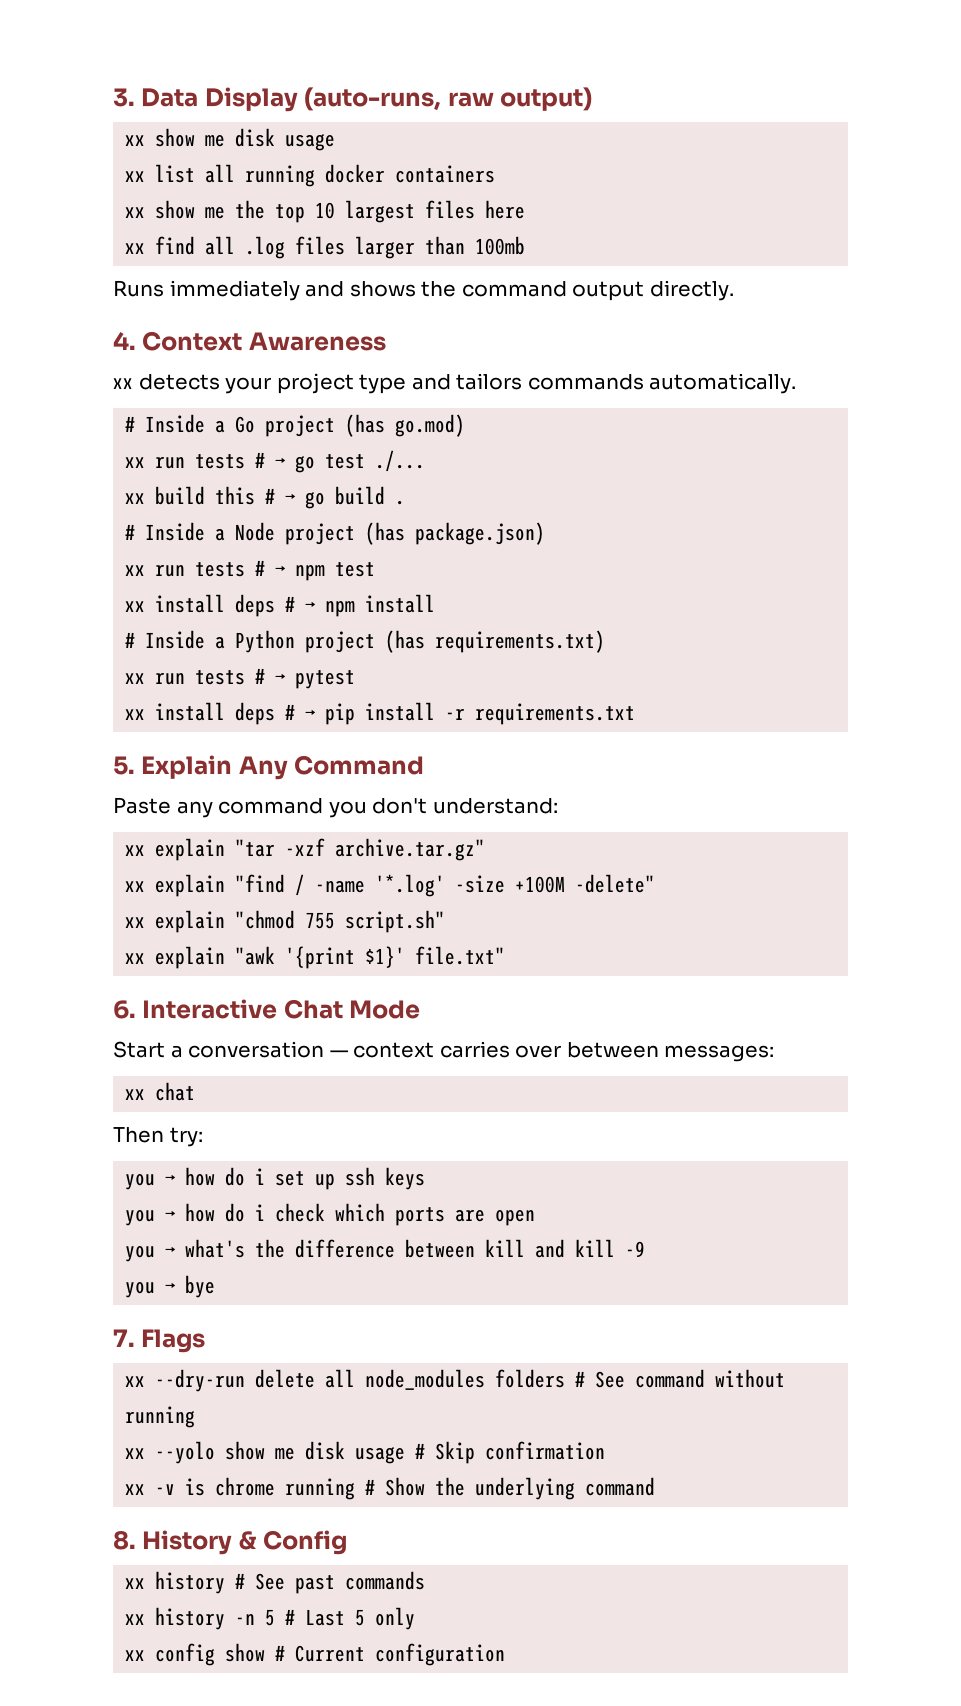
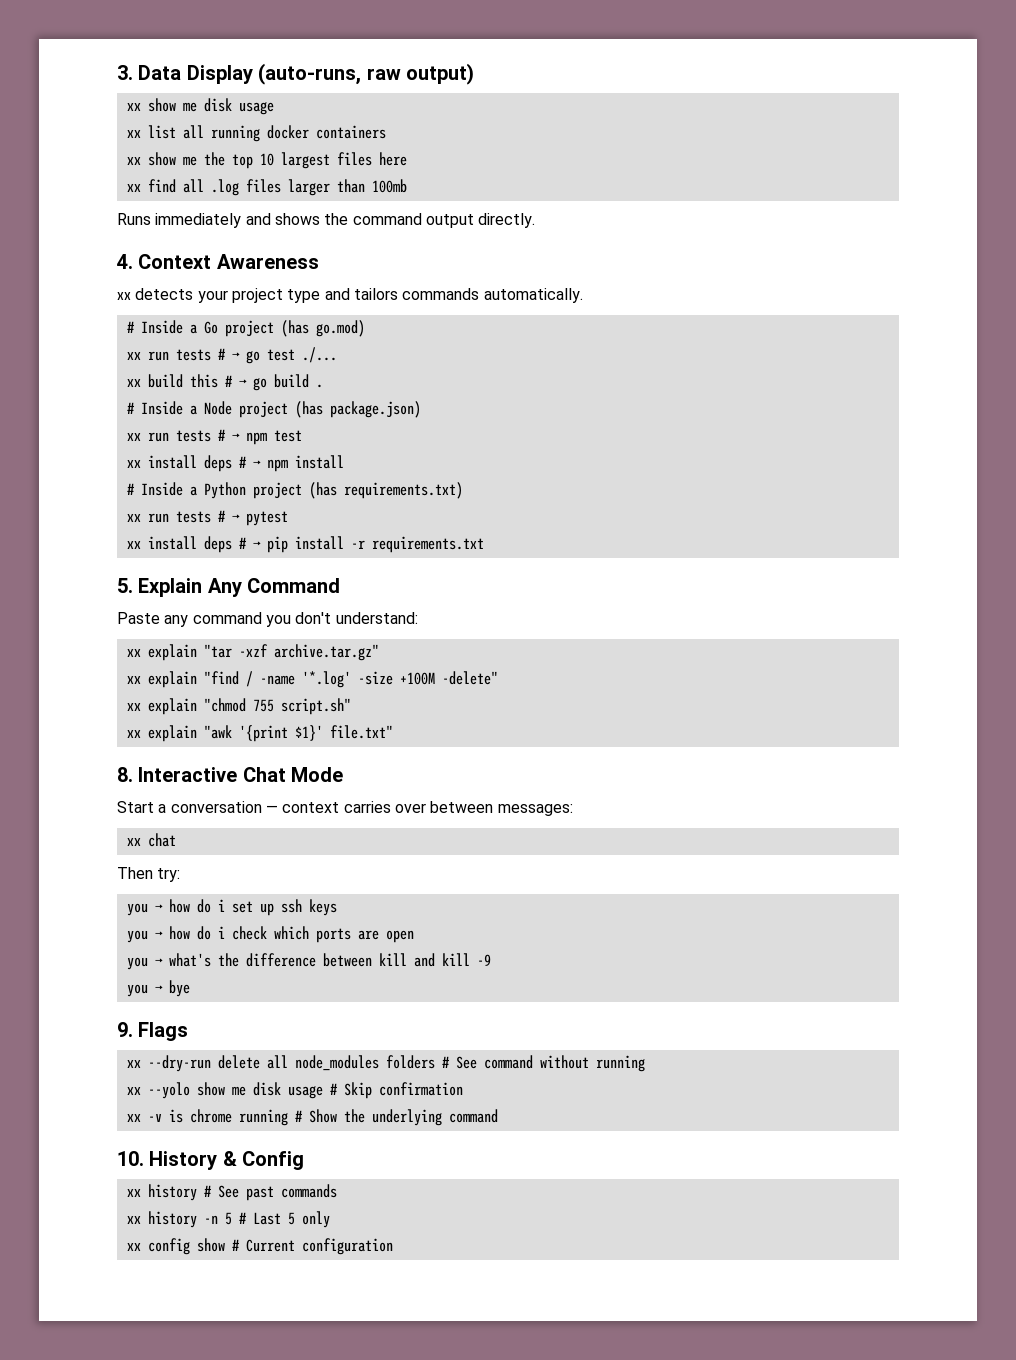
[113,1000,136,1019] 6. -> [117,767,133,782] 8.
[113,1329,135,1347] 7. -> [117,1022,133,1037] 9.
[113,1530,136,1550] 8. -> [117,1151,144,1166] 10.

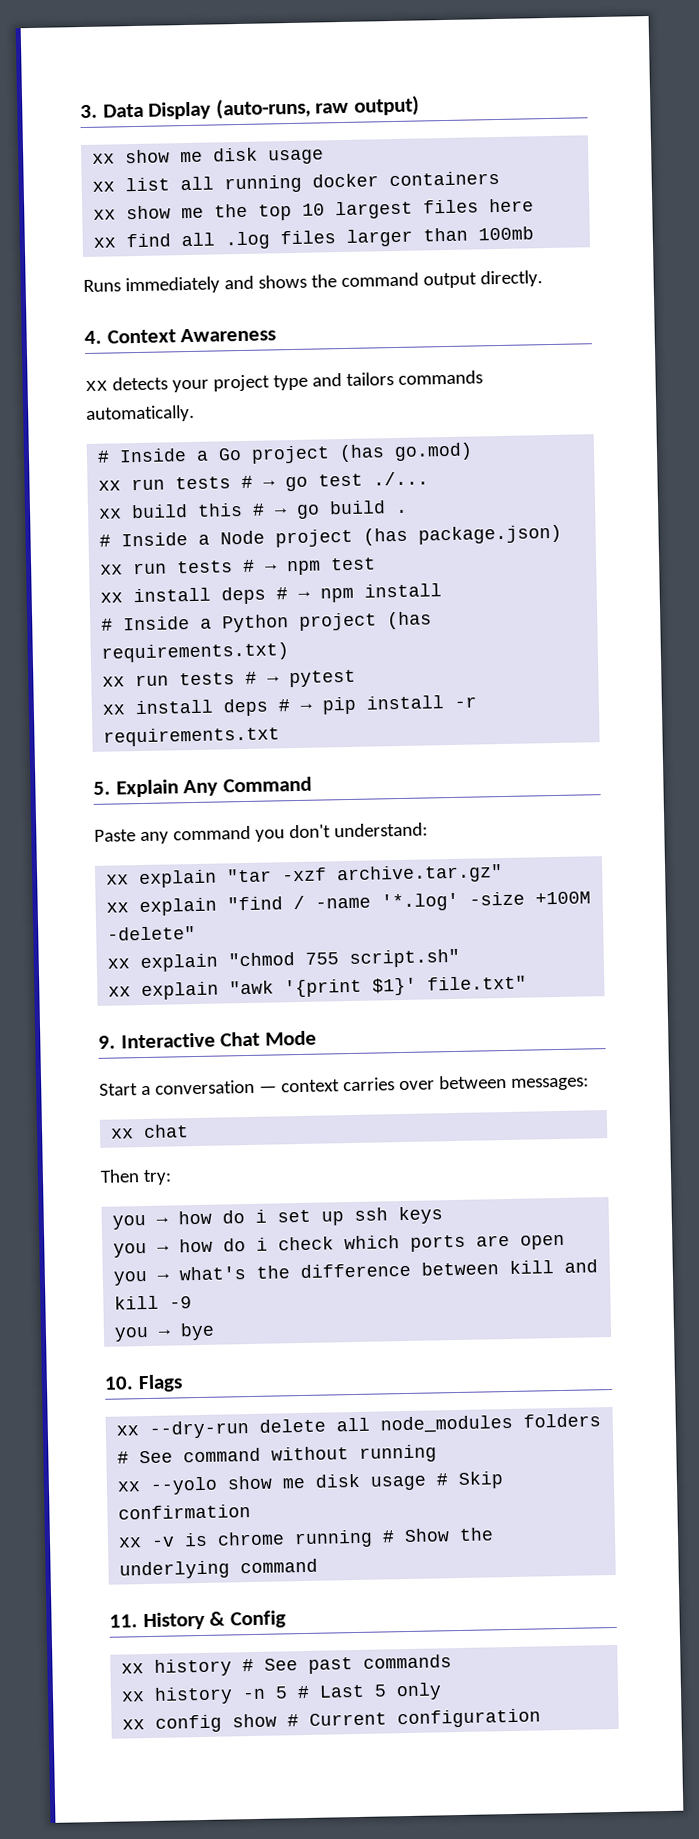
[117,767,133,782] 8. -> [98,1035,116,1049] 9.
[117,1022,133,1037] 9. -> [104,1376,134,1390] 10.
[117,1151,144,1166] 10. -> [109,1614,138,1628] 11.

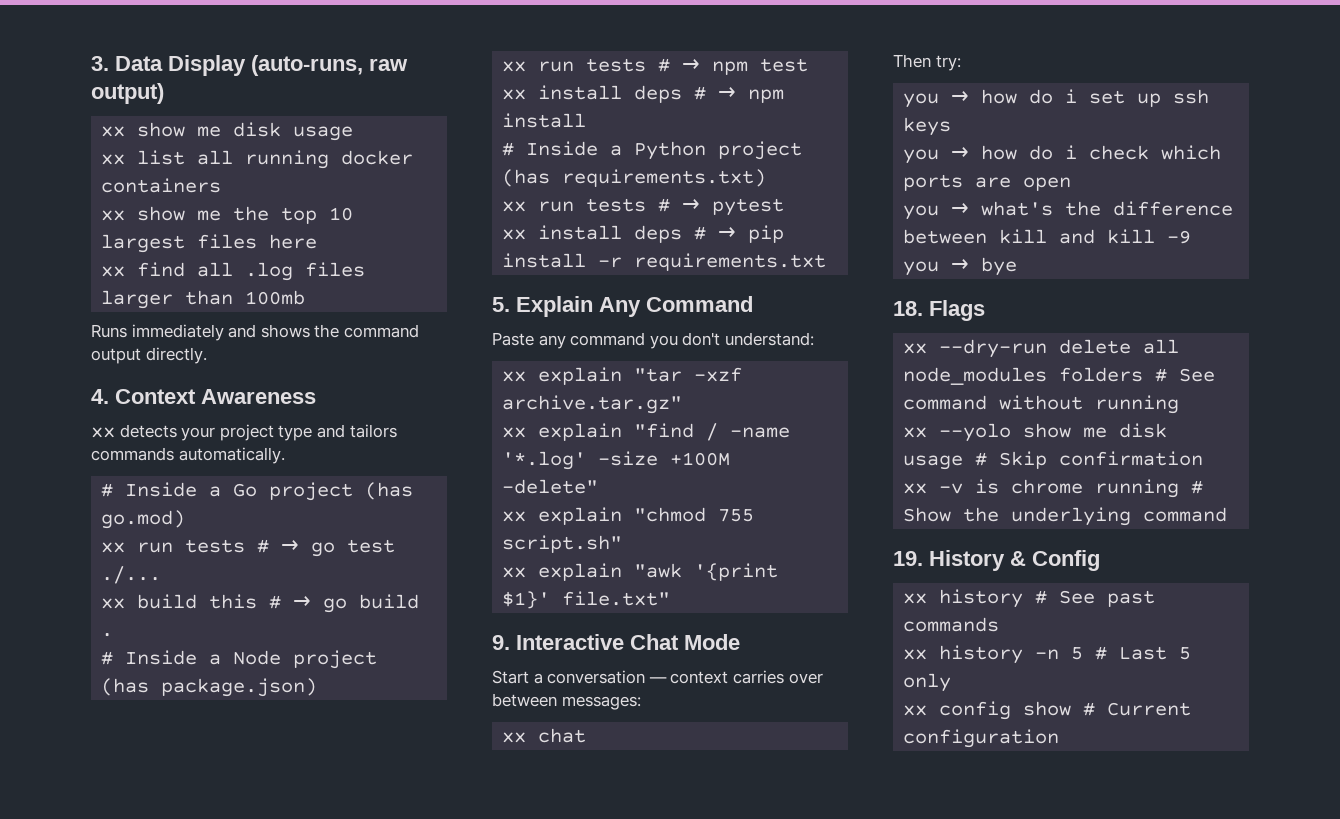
[104,1376,134,1390] 10. -> [893,301,923,316] 18.
[109,1614,138,1628] 11. -> [893,551,923,566] 19.

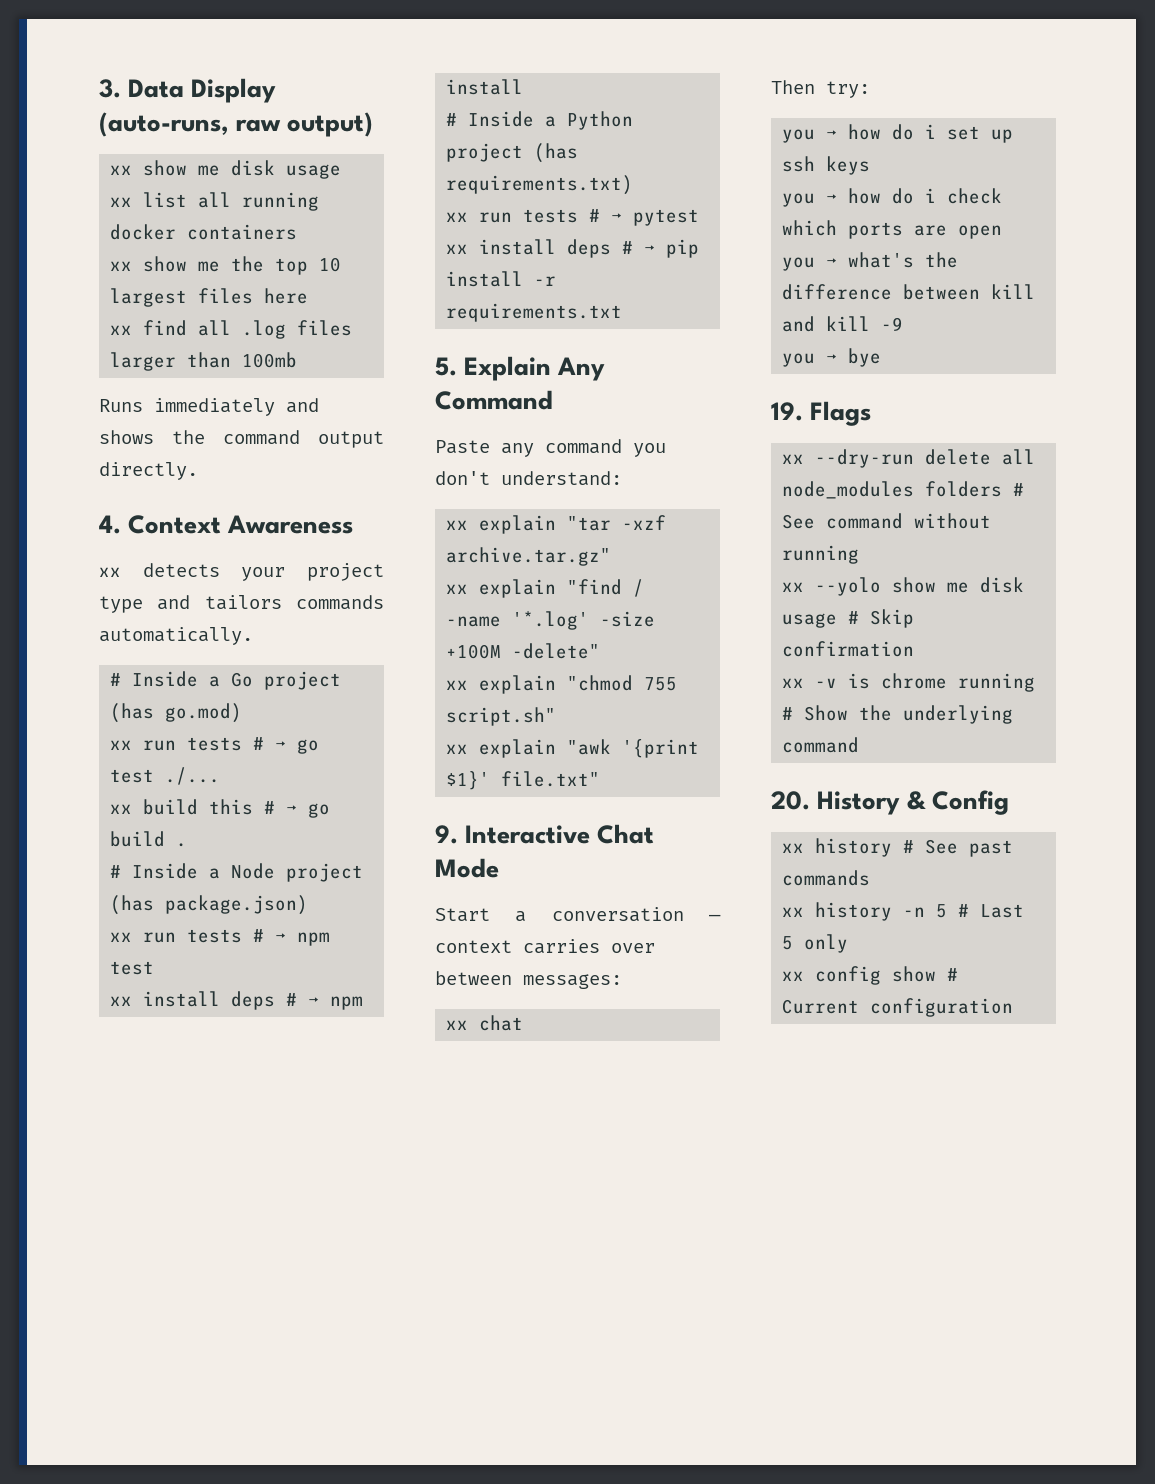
[893,301,923,316] 18. -> [771,402,803,421] 19.
[893,551,923,566] 19. -> [771,791,810,810] 20.

